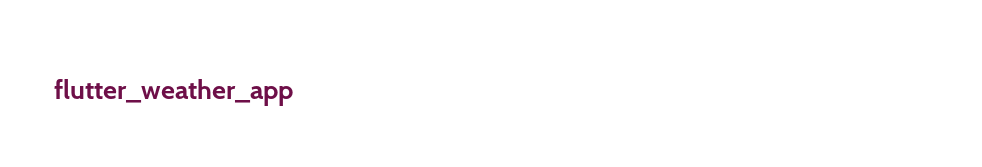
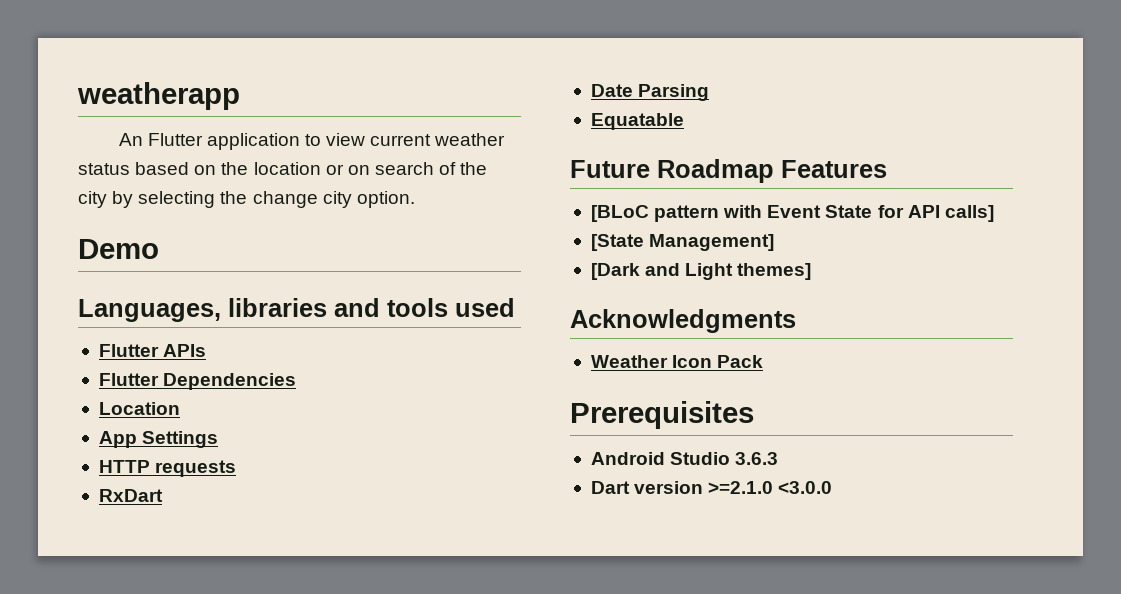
[54,79,293,106] flutter_weather_app -> [77,82,240,110] [118,133,506,150] [78,162,488,175] [78,191,415,208] [78,239,159,259] [78,298,515,322] [98,344,207,357] [98,373,297,390] [98,402,180,415] [98,431,219,448] [98,460,237,477] [98,489,163,502] [590,84,710,101] [590,113,684,130] [570,159,887,183] [590,205,994,222] [590,234,775,251] [590,263,812,280] [570,309,796,333] [590,355,764,368] [570,401,754,429] [590,452,779,465] [590,481,833,494] weatherapp // An Flutter application to view current weather status based on the location or on search of the city by selecting the change city option. // Demo // Languages, libraries and tools used // Flutter APIs // Flutter Dependencies // Location // App Settings // HTTP requests // RxDart // Date Parsing // Equatable // Future Roadmap Features // [BLoC pattern with Event State for API calls] // [State Management] // [Dark and Light themes] // Acknowledgments // Weather Icon Pack // Prerequisites // Android Studio 3.6.3 // Dart version >=2.1.0 <3.0.0

